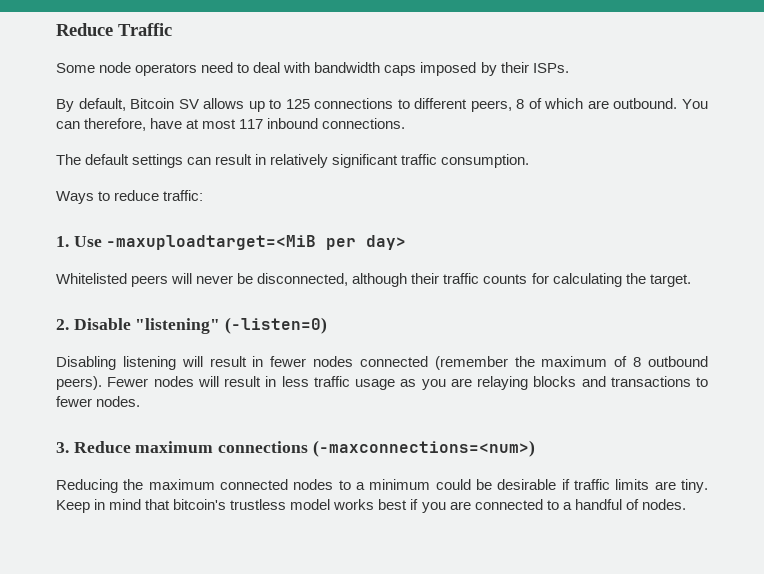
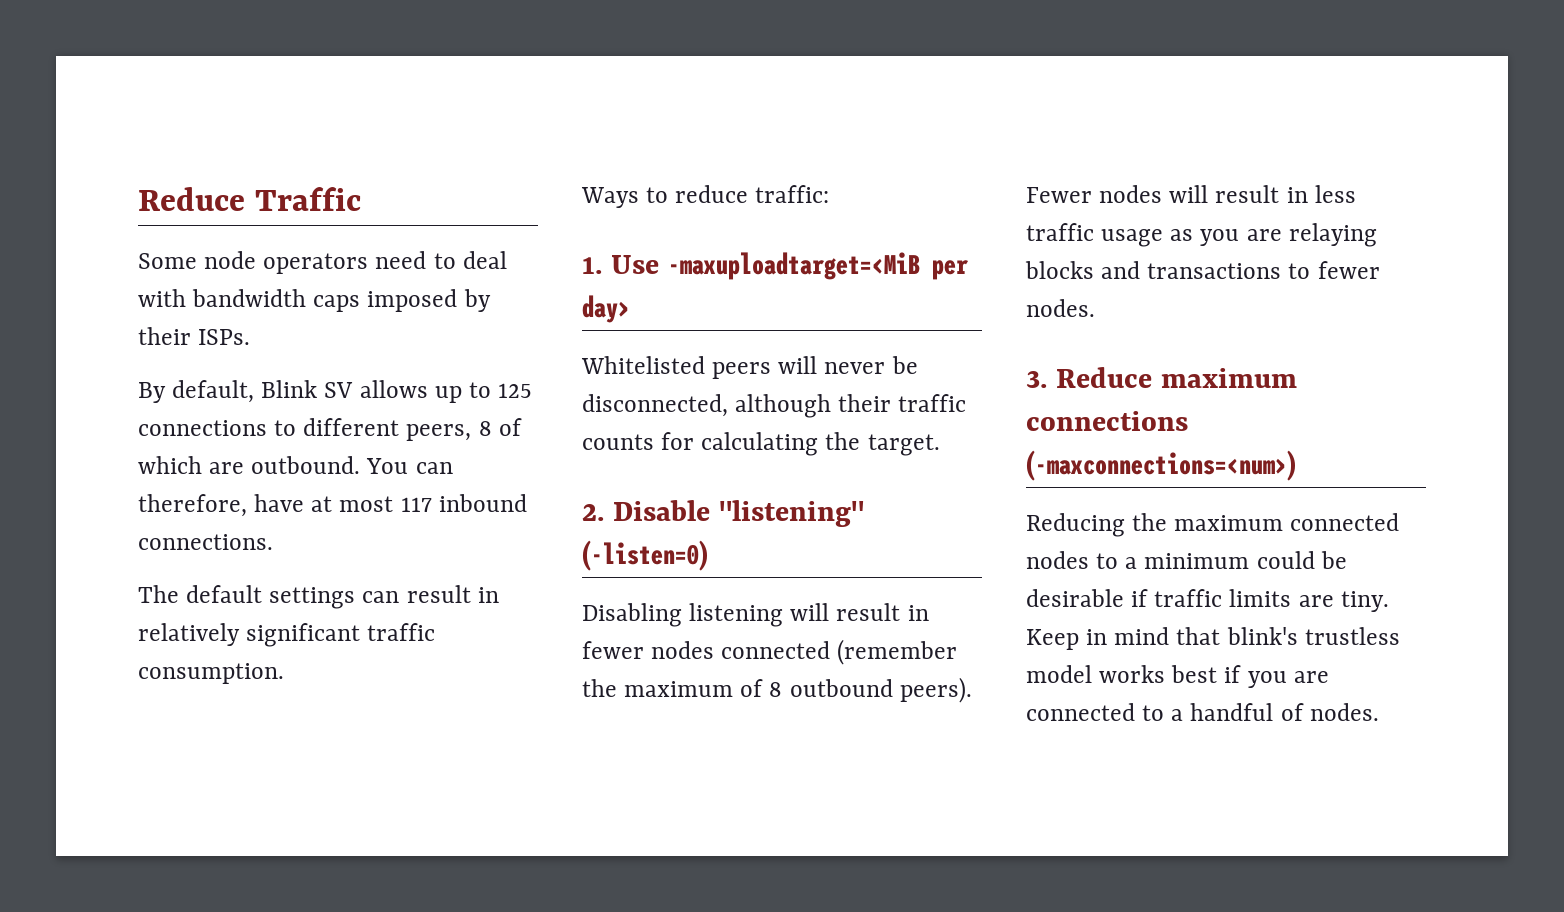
[130,98,175,109] Bitcoin -> [261,380,318,398] Blink
[173,499,227,510] bitcoin's -> [1226,627,1298,645] blink's

